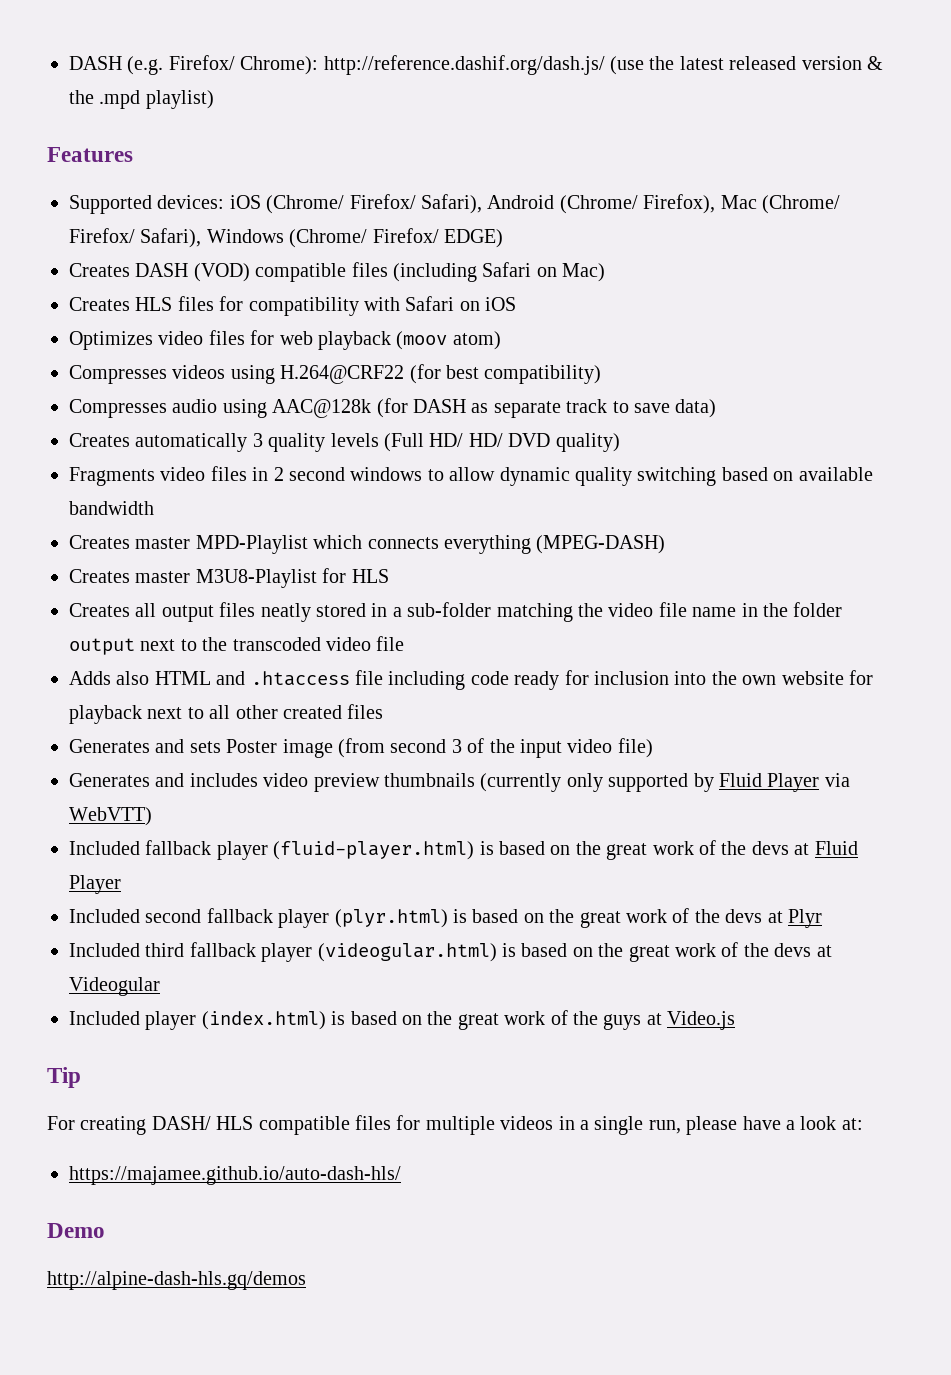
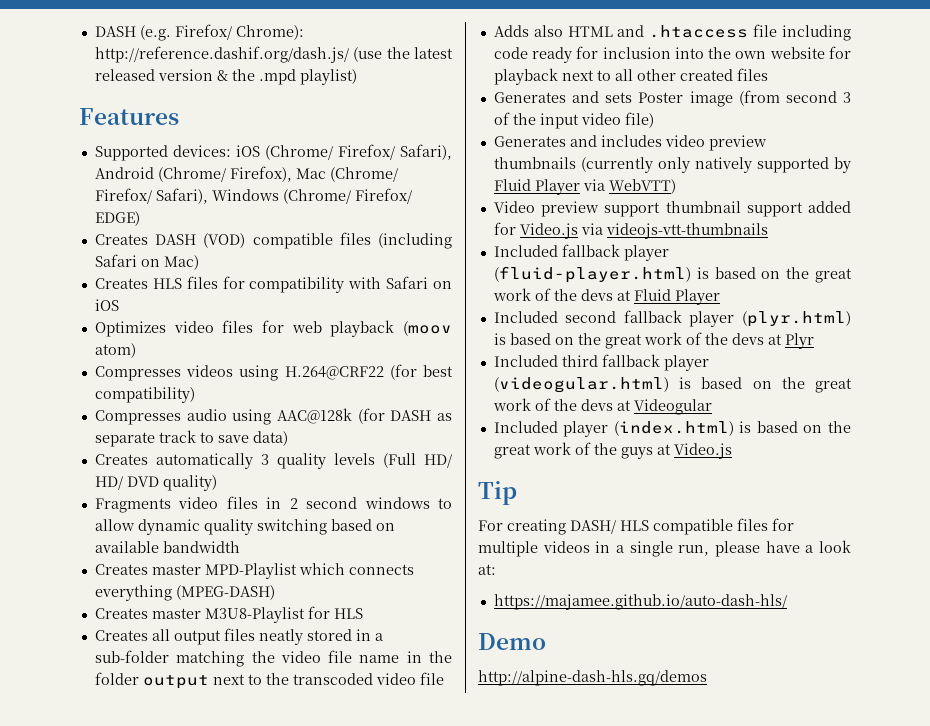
(603, 782) none -> [694,157,752,173] natively
(152, 816) none -> [493,201,851,217] [493,222,768,239] // Video preview support thumbnail support added for Video.js via videojs-vtt-thumbnails

